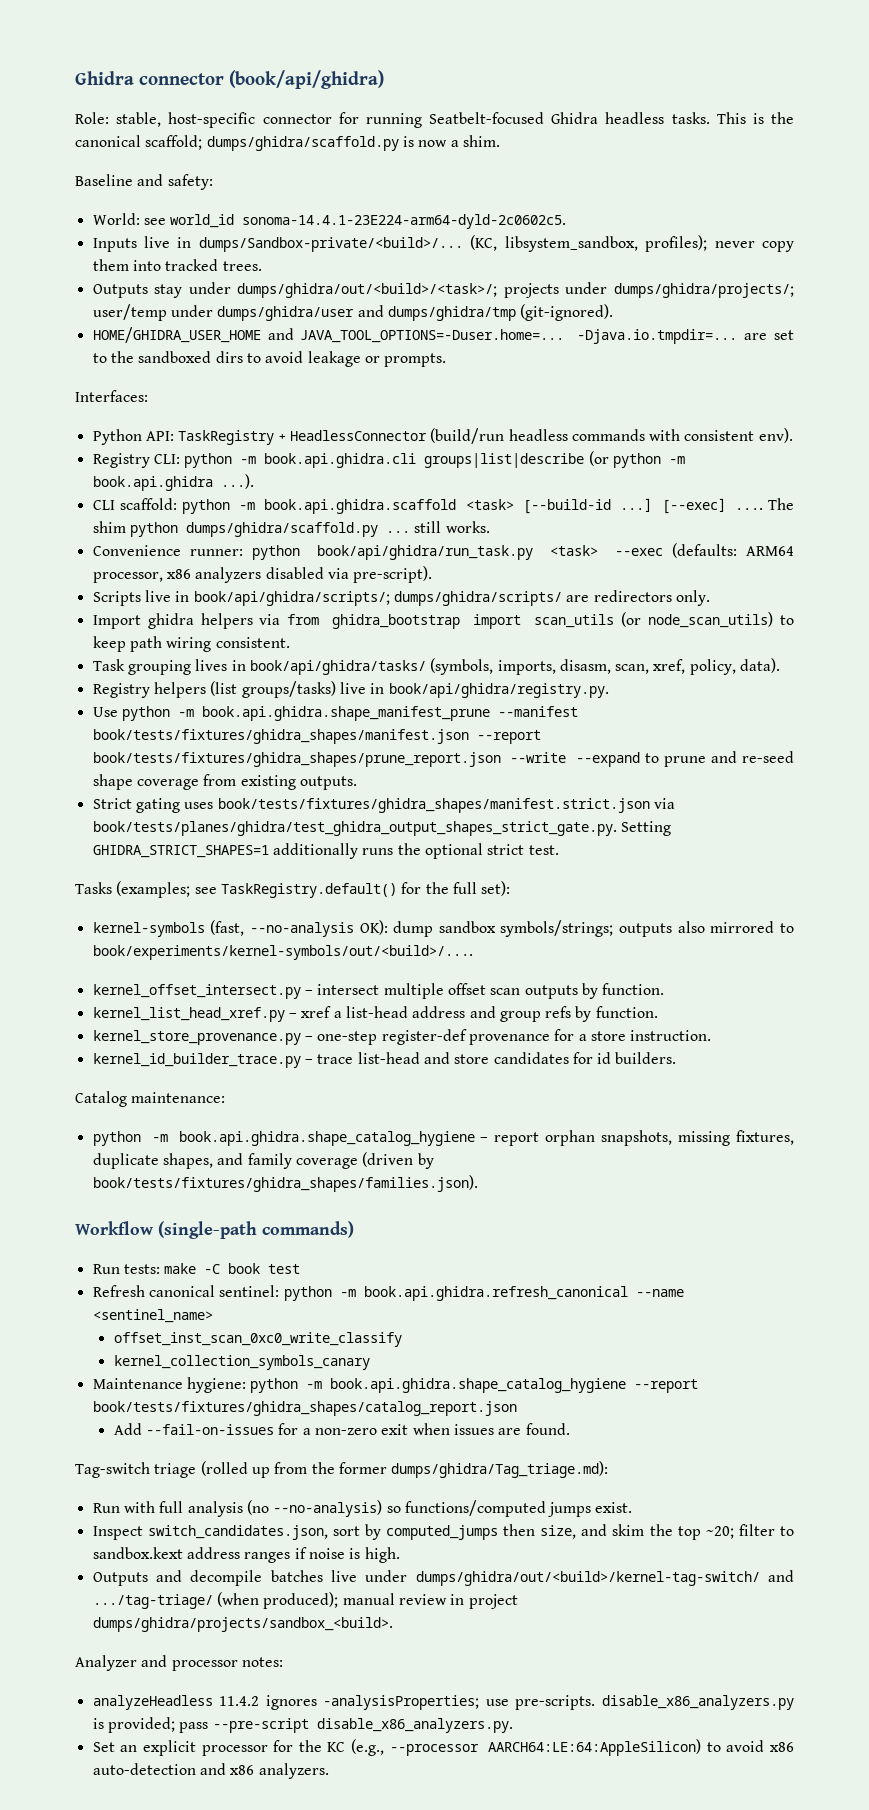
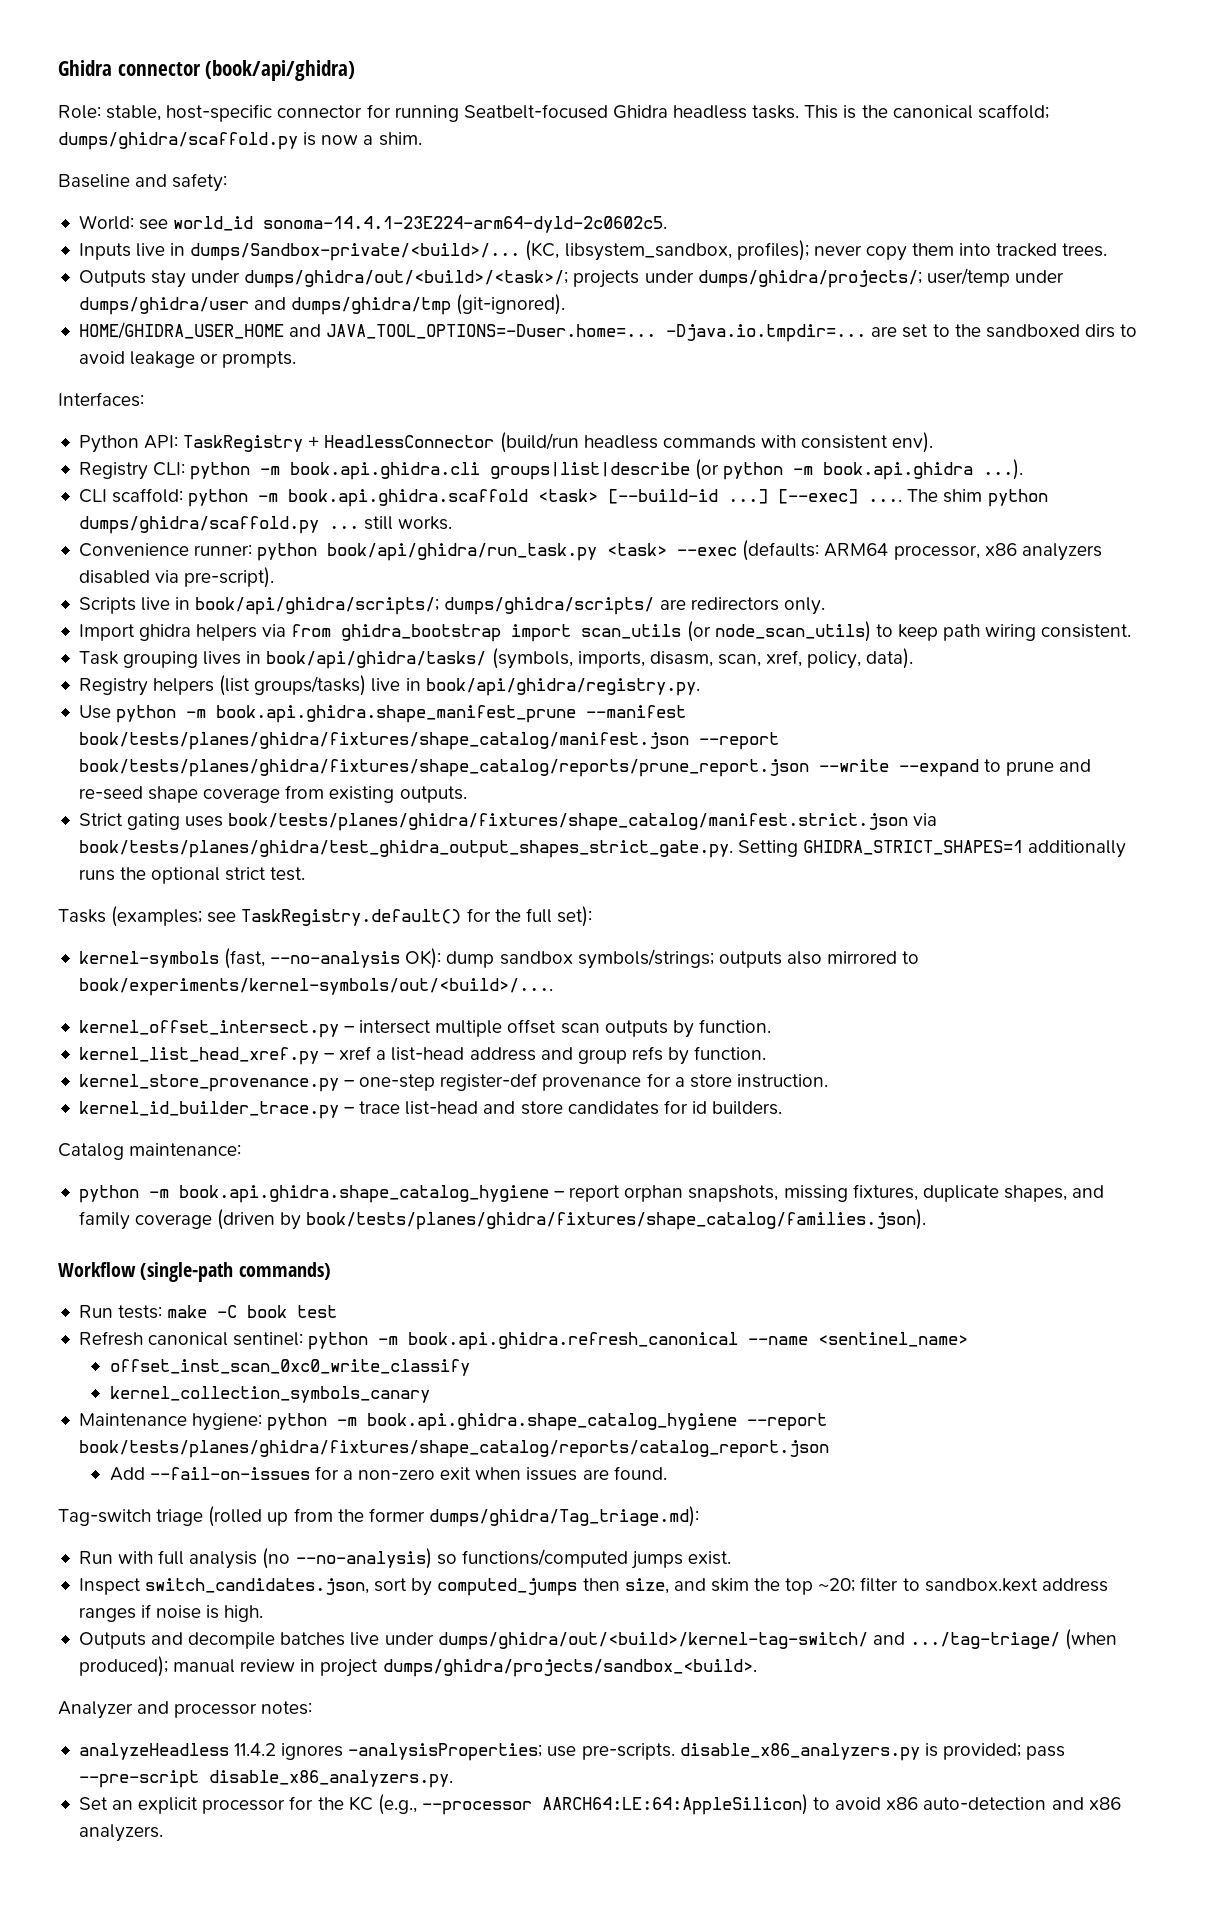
[92,729,541,744] [92,752,501,767] book/tests/fixtures/ghidra_shapes/manifest.json --report book/tests/fixtures/ghidra_shapes/prune_report.json -> [78,732,779,750] [78,759,809,777] book/tests/planes/ghidra/fixtures/shape_catalog/manifest.json --report book/tests/planes/ghidra/fixtures/shape_catalog/reports/prune_report.json
[217,798,650,813] book/tests/fixtures/ghidra_shapes/manifest.strict.json -> [228,813,909,831] book/tests/planes/ghidra/fixtures/shape_catalog/manifest.strict.json
[92,1175,478,1192] book/tests/fixtures/ghidra_shapes/families.json). -> [306,1209,927,1230] book/tests/planes/ghidra/fixtures/shape_catalog/families.json).
[92,1401,517,1416] book/tests/fixtures/ghidra_shapes/catalog_report.json -> [78,1440,829,1458] book/tests/planes/ghidra/fixtures/shape_catalog/reports/catalog_report.json

